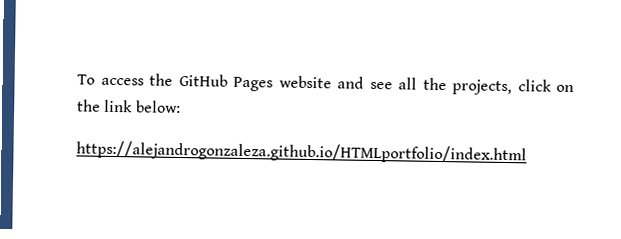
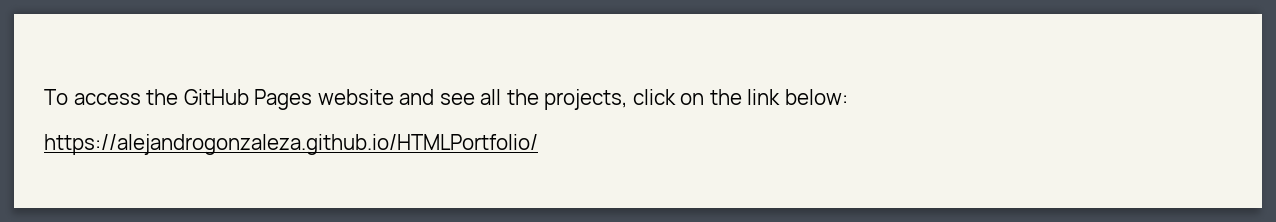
[76,140,527,165] https://alejandrogonzaleza.github.io/HTMLportfolio/index.html -> [44,134,538,155] https://alejandrogonzaleza.github.io/HTMLPortfolio/

